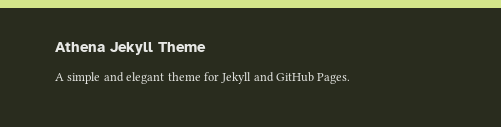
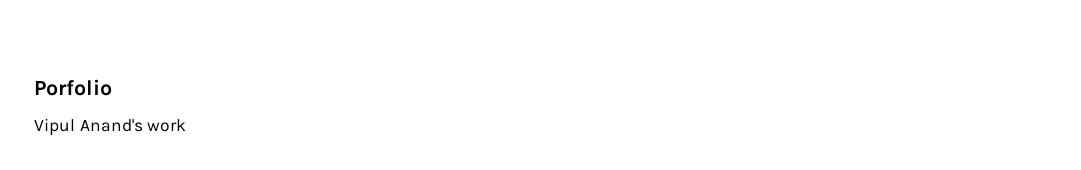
[55,42,206,55] [55,72,351,84] Athena Jekyll Theme // A simple and elegant theme for Jekyll and GitHub Pages. -> [34,79,112,96] [34,118,187,136] Porfolio // Vipul Anand's work

